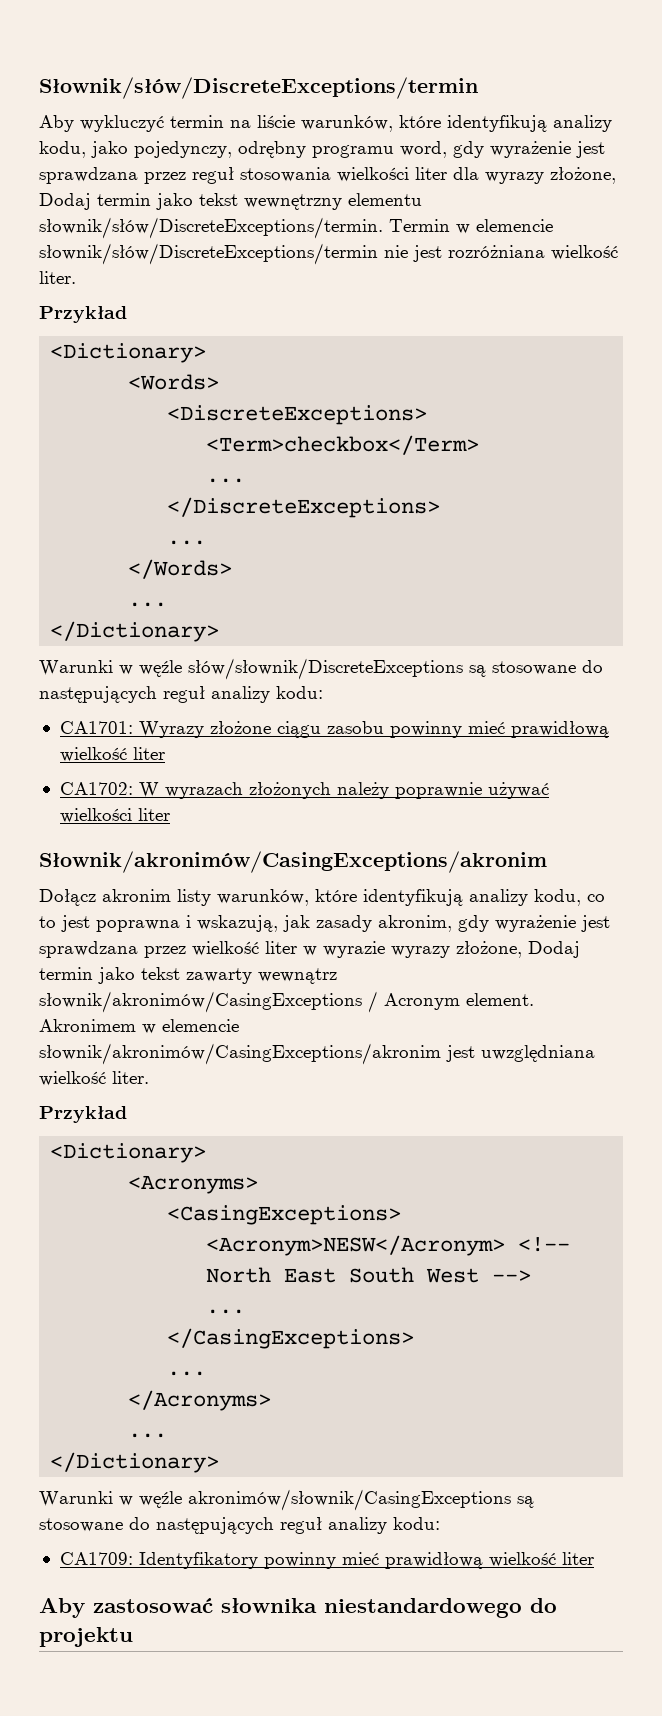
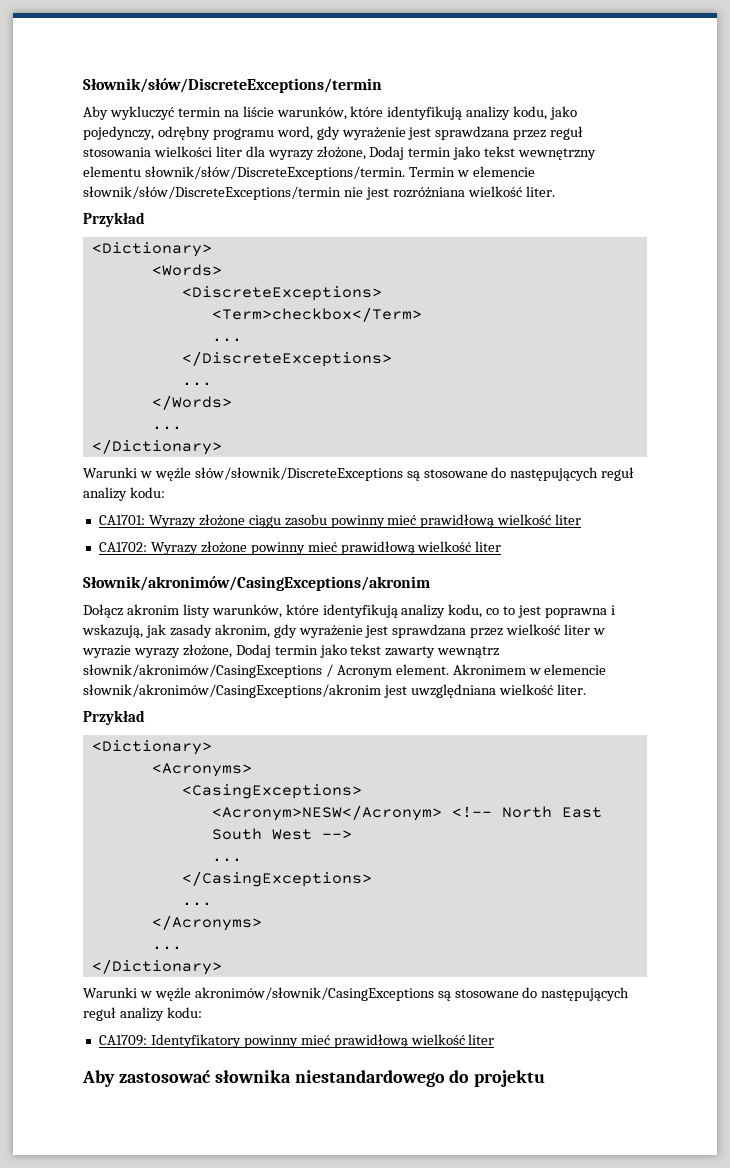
[138,782,549,799] [59,808,132,823] W wyrazach złożonych należy poprawnie używać wielkości -> [150,541,472,555] Wyrazy złożone powinny mieć prawidłową wielkość

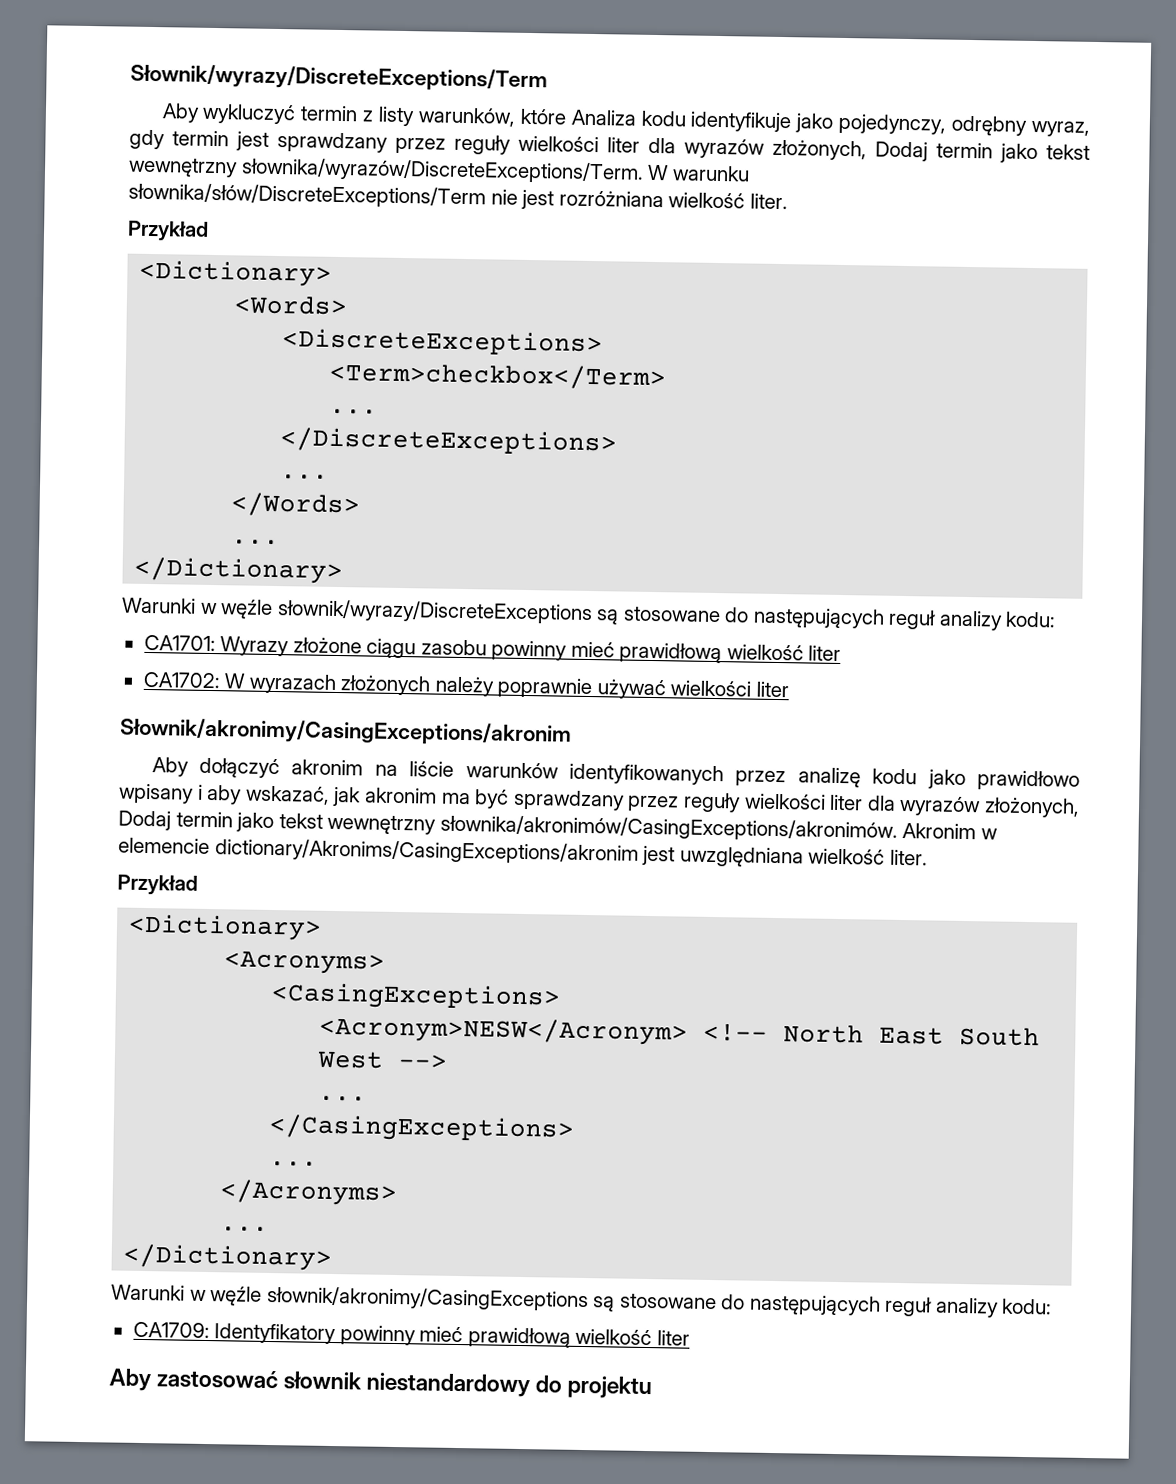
[83,78,382,93] Słownik/słów/DiscreteExceptions/termin -> [130,63,548,93] Słownik/wyrazy/DiscreteExceptions/Term
[223,106,578,120] [83,126,584,140] [83,146,597,160] [83,166,535,180] [83,186,341,200] na liście warunków, które identyfikują analizy kodu, jako pojedynczy, odrębny programu word, gdy wyrażenie jest sprawdzana przez reguł stosowania wielkości liter dla wyrazy złożone, Dodaj termin jako tekst wewnętrzny elementu słownik/słów/DiscreteExceptions/termin. Termin w elemencie słownik/słów/DiscreteExceptions/termin -> [362,106,1090,137] [129,129,1090,164] [128,157,750,184] [128,182,486,209] z listy warunków, które Analiza kodu identyfikuje jako pojedynczy, odrębny wyraz, gdy termin jest sprawdzany przez reguły wielkości liter dla wyrazów złożonych, Dodaj termin jako tekst wewnętrzny słownika/wyrazów/DiscreteExceptions/Term. W warunku słownika/słów/DiscreteExceptions/Term
[194,467,403,481] słów/słownik/DiscreteExceptions -> [276,599,593,625] słownik/wyrazy/DiscreteExceptions
[150,541,502,555] [83,576,430,591] [83,604,615,618] [82,624,606,638] [82,644,500,658] [83,664,607,678] [83,684,381,698] Wyrazy złożone powinny mieć prawidłową wielkość liter // Słownik/akronimów/CasingExceptions/akronim // Dołącz akronim listy warunków, które identyfikują analizy kodu, co to jest poprawna i wskazują, jak zasady akronim, gdy wyrażenie jest sprawdzana przez wielkość liter w wyrazie wyrazy złożone, Dodaj termin jako tekst zawarty wewnątrz słownik/akronimów/CasingExceptions / Acronym element. Akronimem w elemencie słownik/akronimów/CasingExceptions/akronim -> [224,673,789,700] [119,717,572,747] [151,757,1080,791] [118,783,1081,818] [118,810,998,842] [118,837,639,865] W wyrazach złożonych należy poprawnie używać wielkości liter // Słownik/akronimy/CasingExceptions/akronim // Aby dołączyć akronim na liście warunków identyfikowanych przez analizę kodu jako prawidłowo wpisany i aby wskazać, jak akronim ma być sprawdzany przez reguły wielkości liter dla wyrazów złożonych, Dodaj termin jako tekst wewnętrzny słownika/akronimów/CasingExceptions/akronimów. Akronim w elemencie dictionary/Akronims/CasingExceptions/akronim
[194,987,434,1001] akronimów/słownik/CasingExceptions -> [266,1285,589,1312] słownik/akronimy/CasingExceptions
[214,1070,445,1087] słownika niestandardowego -> [283,1371,531,1398] słownik niestandardowy

